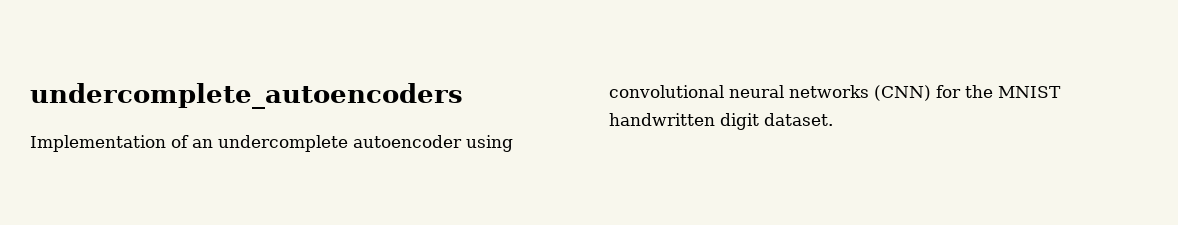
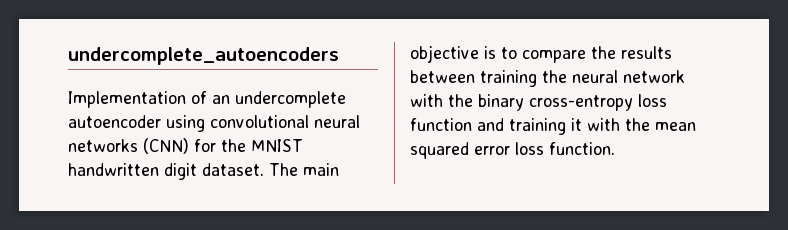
(833, 119) none -> [269,163,339,176] [410,45,672,63] [410,70,685,87] [410,94,667,111] [410,118,696,135] [410,142,615,159] The main objective is to compare the results between training the neural network with the binary cross-entropy loss function and training it with the mean squared error loss function.

